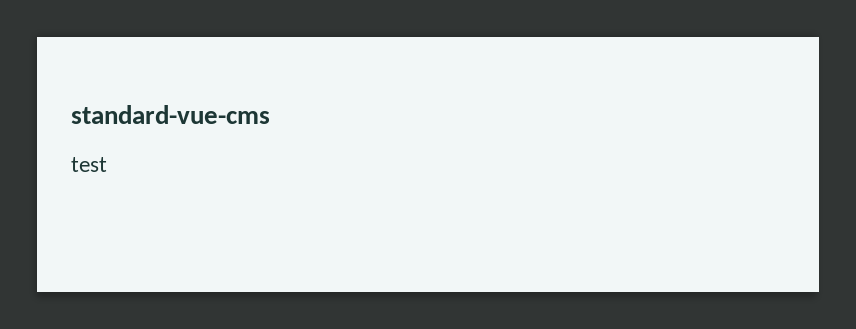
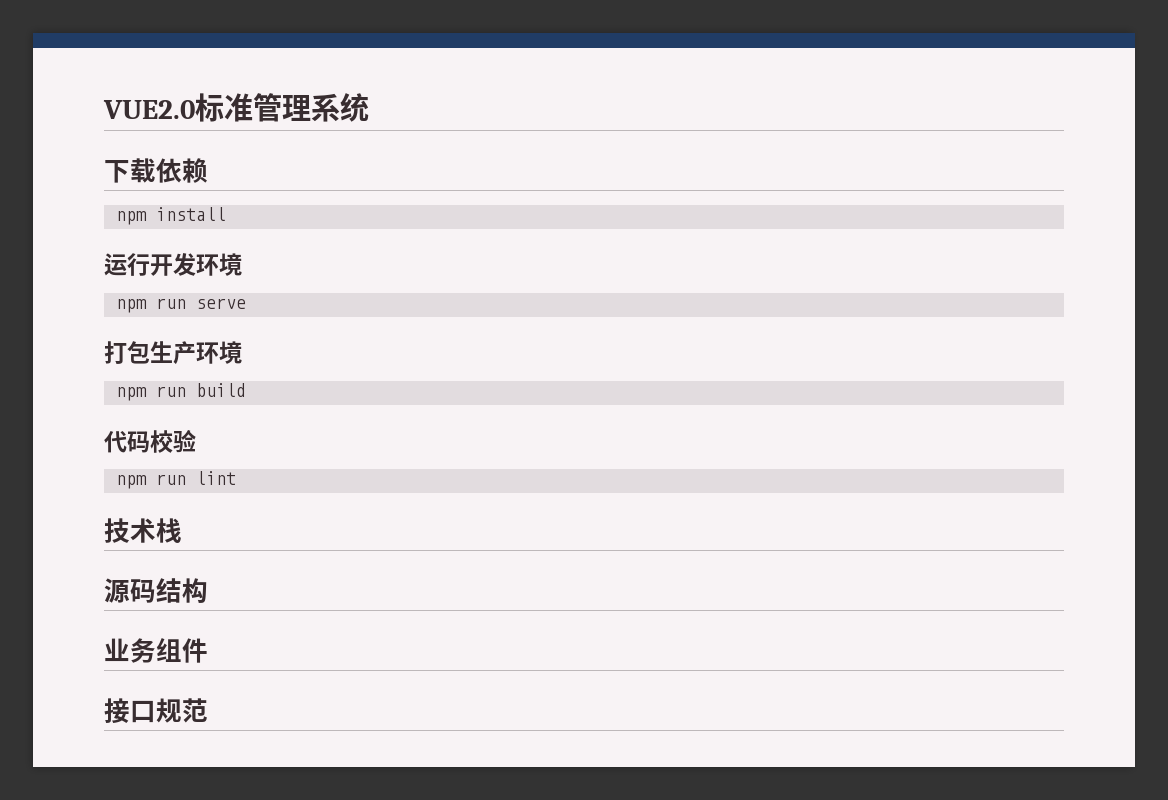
[71,105,270,124] [71,157,107,172] standard-vue-cms // test -> [103,93,369,122] [104,158,208,183] [116,207,227,225] [104,253,242,276] [116,298,247,313] [104,341,242,365] [116,383,247,401] [104,429,196,453] [116,471,237,489] [104,518,182,543] [104,578,208,603] [104,638,208,663] [104,698,208,724] VUE2.0标准管理系统 // 下载依赖 // npm install // 运行开发环境 // npm run serve // 打包生产环境 // npm run build // 代码校验 // npm run lint // 技术栈 // 源码结构 // 业务组件 // 接口规范

